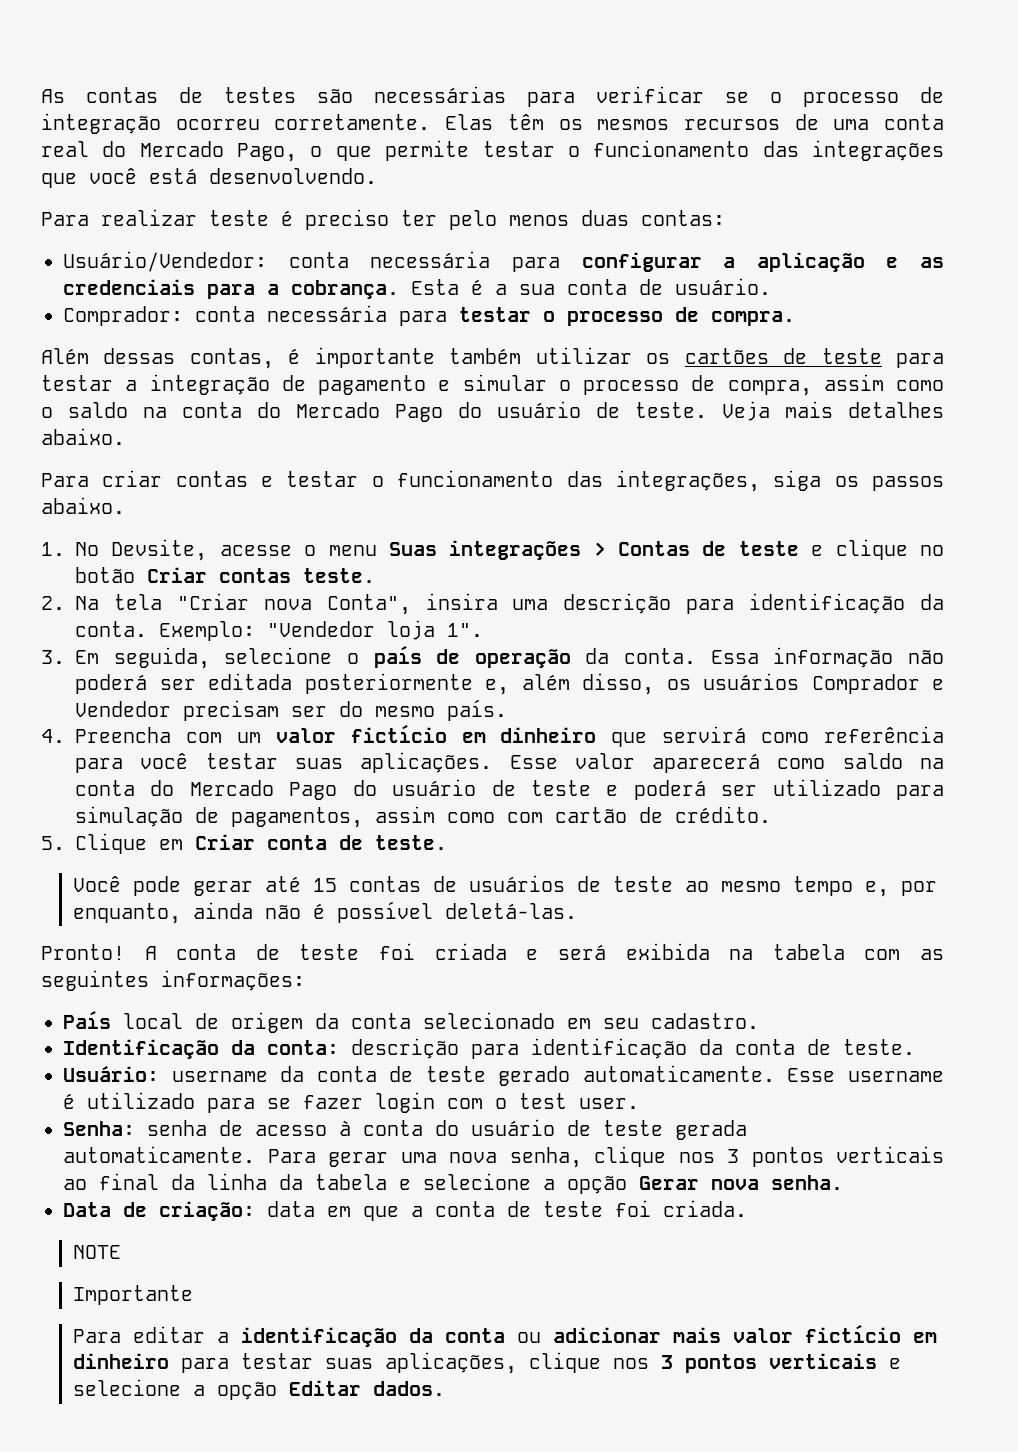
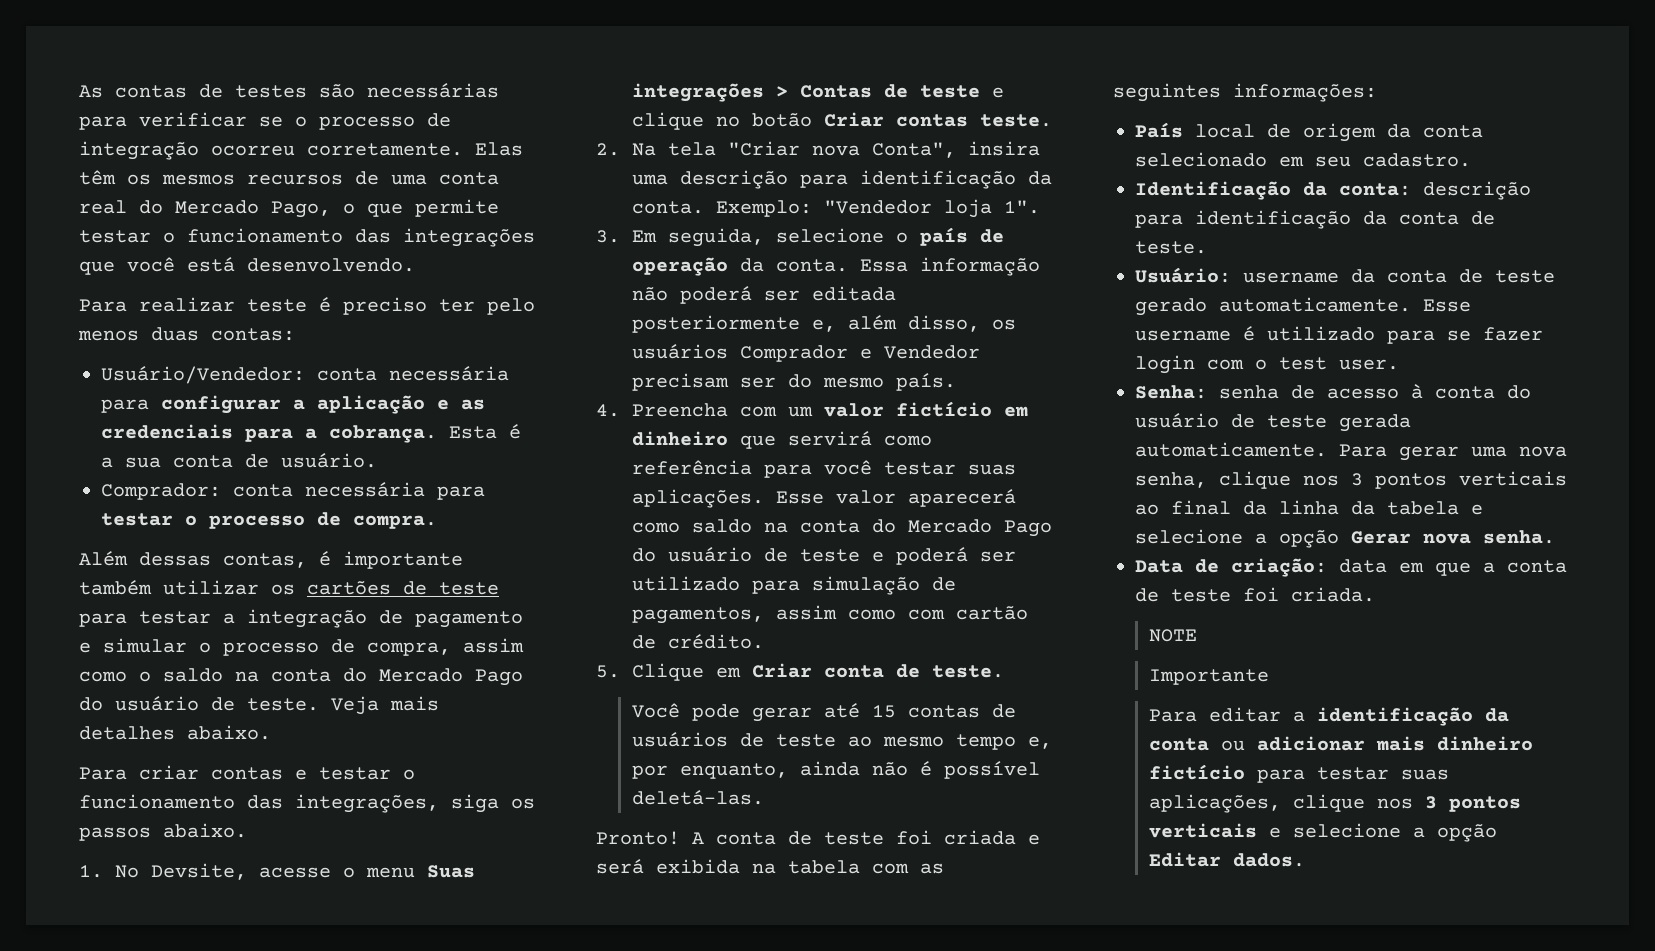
[732,1325,937,1343] [72,1353,169,1369] valor fictício em dinheiro -> [1437,736,1534,751] [1149,764,1246,780] dinheiro fictício

